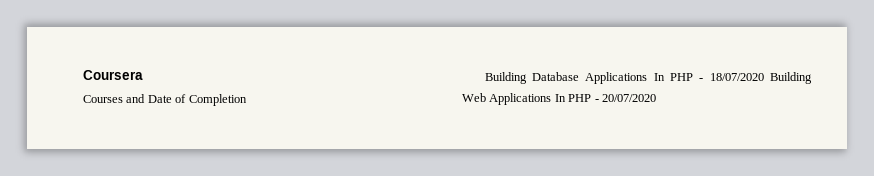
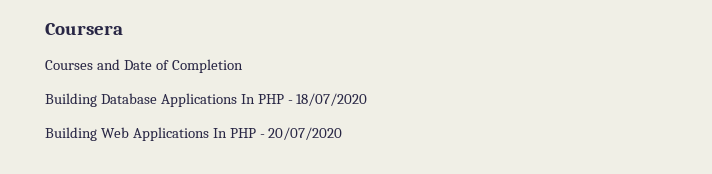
(764, 77) none -> (368, 99) //

